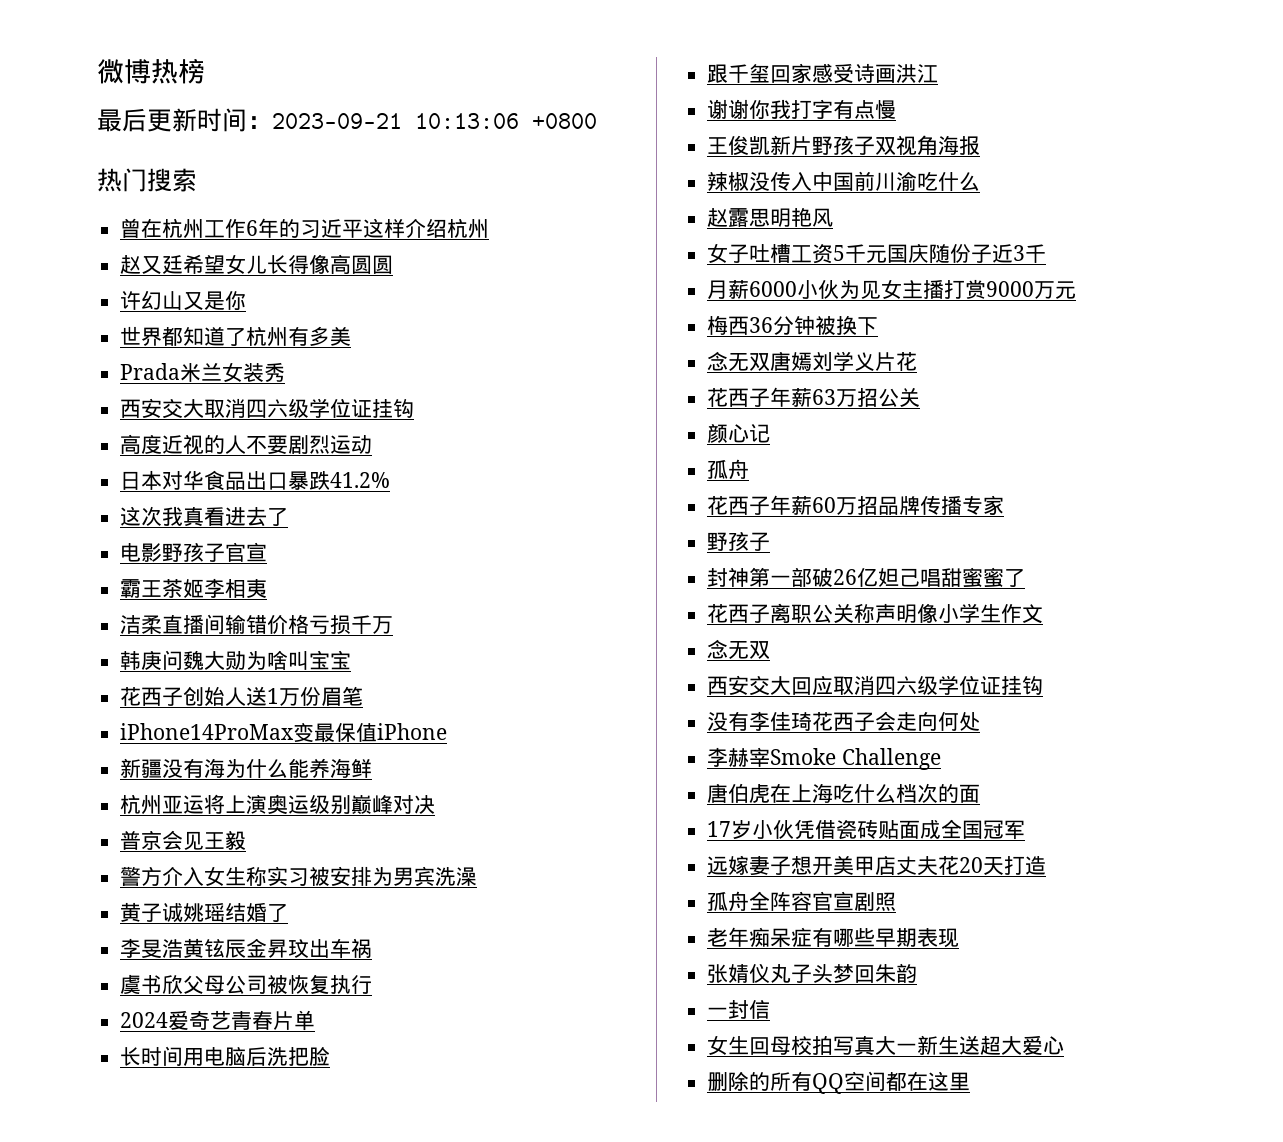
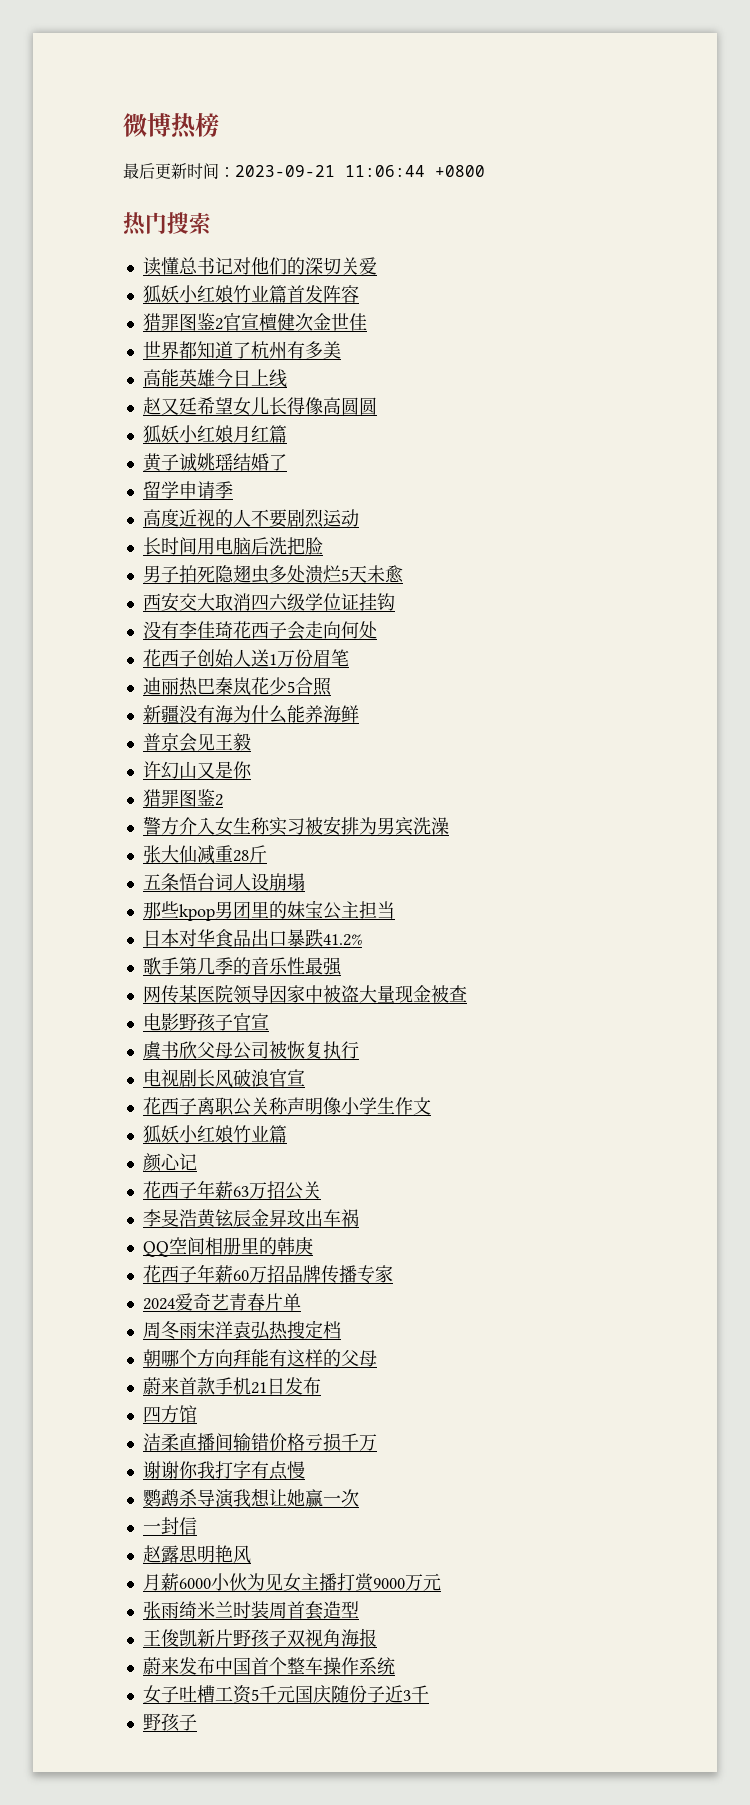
[415,113,519,129] 10:13:06 -> [345,165,425,177] 11:06:44
[120,218,490,239] 曾在杭州工作6年的习近平这样介绍杭州 -> [142,257,377,276] [142,285,359,303] [142,313,367,331] [142,341,341,359] [142,369,287,388] 读懂总书记对他们的深切关爱 // 狐妖小红娘竹业篇首发阵容 // 猎罪图鉴2官宣檀健次金世佳 // 世界都知道了杭州有多美 // 高能英雄今日上线
[120,290,247,311] [120,326,352,347] [120,362,286,382] [120,398,415,419] 许幻山又是你 // 世界都知道了杭州有多美 // Prada米兰女装秀 // 西安交大取消四六级学位证挂钩 -> [142,425,287,443] [142,453,287,472] [142,481,233,499] 狐妖小红娘月红篇 // 黄子诚姚瑶结婚了 // 留学申请季
[120,470,391,491] [120,506,289,527] [120,542,268,562] [120,578,268,598] [120,614,394,634] [120,650,352,670] [120,686,364,706] [120,723,448,742] [120,758,373,779] [120,794,436,815] [120,830,247,850] [120,866,478,887] [120,902,289,923] [120,938,373,959] [120,974,373,994] [120,1010,316,1031] // 日本对华食品出口暴跌41.2% // 这次我真看进去了 // 电影野孩子官宣 // 霸王茶姬李相夷 // 洁柔直播间输错价格亏损千万 // 韩庚问魏大勋为啥叫宝宝 // 花西子创始人送1万份眉笔 // iPhone14ProMax变最保值iPhone // 新疆没有海为什么能养海鲜 // 杭州亚运将上演奥运级别巅峰对决 // 普京会见王毅 // 警方介入女生称实习被安排为男宾洗澡 // 黄子诚姚瑶结婚了 // 李旻浩黄铉辰金昇玟出车祸 // 虞书欣父母公司被恢复执行 // 2024爱奇艺青春片单 -> (359, 518) none
[707,63,939,83] [707,99,897,119] [707,135,981,156] [707,171,981,192] [707,207,834,228] [707,243,1047,264] [707,279,1077,299] [707,315,879,335] [707,351,918,371] [707,387,921,407] [707,424,771,443] [707,459,750,480] [707,495,1005,515] [707,531,771,551] [707,567,1026,588] [707,603,1044,624] [707,639,771,659] [707,675,834,696] 跟千玺回家感受诗画洪江 // 谢谢你我打字有点慢 // 王俊凯新片野孩子双视角海报 // 辣椒没传入中国前川渝吃什么 // 赵露思明艳风 // 女子吐槽工资5千元国庆随份子近3千 // 月薪6000小伙为见女主播打赏9000万元 // 梅西36分钟被换下 // 念无双唐嫣刘学义片花 // 花西子年薪63万招公关 // 颜心记 // 孤舟 // 花西子年薪60万招品牌传播专家 // 野孩子 // 封神第一部破26亿妲己唱甜蜜蜜了 // 花西子离职公关称声明像小学生作文 // 念无双 // 西安交大回应 -> [142,565,404,584] [142,592,215,612] 男子拍死隐翅虫多处溃烂5天未愈 // 西安交大
[707,747,941,770] [707,783,981,804] [707,819,1026,840] [707,855,1047,876] [707,891,897,912] [707,927,960,948] [707,963,918,983] [707,1000,771,1019] [707,1035,1065,1056] [707,1071,971,1094] 李赫宰Smoke Challenge // 唐伯虎在上海吃什么档次的面 // 17岁小伙凭借瓷砖贴面成全国冠军 // 远嫁妻子想开美甲店丈夫花20天打造 // 孤舟全阵容官宣剧照 // 老年痴呆症有哪些早期表现 // 张婧仪丸子头梦回朱韵 // 一封信 // 女生回母校拍写真大一新生送超大爱心 // 删除的所有QQ空间都在这里 -> [142,649,349,667] [142,677,332,696] [142,705,359,724] [142,733,251,752] [142,761,252,779] [142,789,223,807] [142,816,449,836] [142,845,267,864] [142,873,305,891] [142,900,395,921] [142,929,362,947] [142,957,342,976] [142,985,467,1004] [142,1013,269,1032] [142,1041,359,1060] [142,1069,305,1088] [142,1097,431,1116] [142,1125,287,1143] [142,1153,197,1172] [142,1180,321,1200] [142,1209,359,1228] [142,1237,313,1257] [142,1264,393,1284] [142,1293,301,1311] [142,1320,341,1340] [142,1349,377,1367] [142,1377,321,1395] [142,1405,197,1423] [142,1433,377,1452] [142,1460,305,1480] [142,1488,359,1508] [142,1517,197,1535] [142,1545,251,1564] [142,1573,441,1592] [142,1601,359,1620] [142,1628,377,1648] [142,1657,395,1675] [142,1685,429,1704] [142,1713,197,1732] 花西子创始人送1万份眉笔 // 迪丽热巴秦岚花少5合照 // 新疆没有海为什么能养海鲜 // 普京会见王毅 // 许幻山又是你 // 猎罪图鉴2 // 警方介入女生称实习被安排为男宾洗澡 // 张大仙减重28斤 // 五条悟台词人设崩塌 // 那些kpop男团里的妹宝公主担当 // 日本对华食品出口暴跌41.2% // 歌手第几季的音乐性最强 // 网传某医院领导因家中被盗大量现金被查 // 电影野孩子官宣 // 虞书欣父母公司被恢复执行 // 电视剧长风破浪官宣 // 花西子离职公关称声明像小学生作文 // 狐妖小红娘竹业篇 // 颜心记 // 花西子年薪63万招公关 // 李旻浩黄铉辰金昇玟出车祸 // QQ空间相册里的韩庚 // 花西子年薪60万招品牌传播专家 // 2024爱奇艺青春片单 // 周冬雨宋洋袁弘热搜定档 // 朝哪个方向拜能有这样的父母 // 蔚来首款手机21日发布 // 四方馆 // 洁柔直播间输错价格亏损千万 // 谢谢你我打字有点慢 // 鹦鹉杀导演我想让她赢一次 // 一封信 // 赵露思明艳风 // 月薪6000小伙为见女主播打赏9000万元 // 张雨绮米兰时装周首套造型 // 王俊凯新片野孩子双视角海报 // 蔚来发布中国首个整车操作系统 // 女子吐槽工资5千元国庆随份子近3千 // 野孩子

